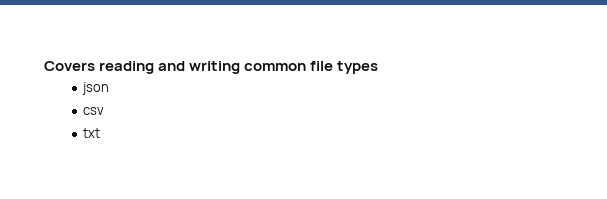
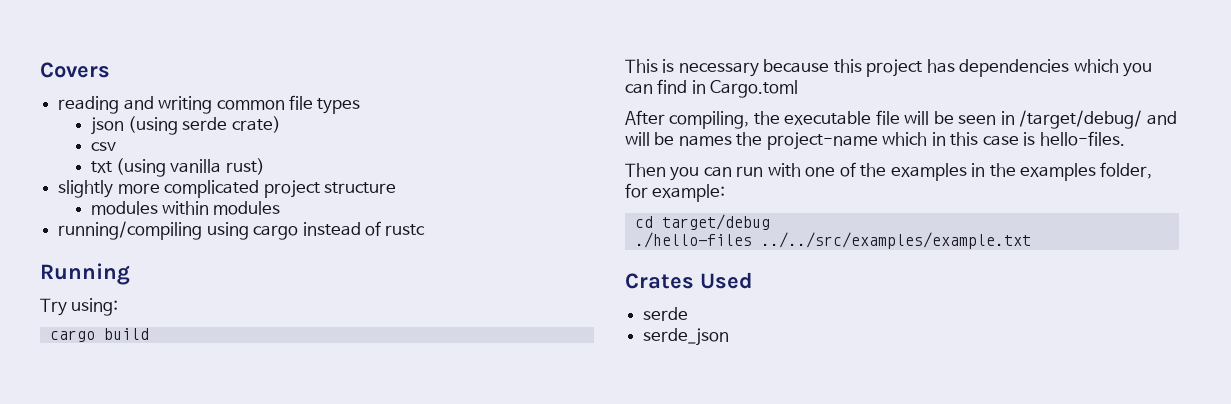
(95, 66) none -> (110, 70) //
(110, 88) none -> [127,116,281,135] (using serde crate)
(101, 133) none -> [115,158,265,177] [58,180,396,198] [90,201,281,215] [58,221,426,240] [40,263,130,285] [40,298,119,316] [49,328,149,342] [625,59,1153,77] [625,79,799,98] [625,110,1177,129] [625,131,1125,150] [625,162,1153,181] [625,183,726,202] [634,214,770,230] [634,232,1031,249] [625,272,753,289] [643,307,689,321] [643,328,730,346] (using vanilla rust) // slightly more complicated project structure // modules within modules // running/compiling using cargo instead of rustc // Running // Try using: // cargo build // This is necessary because this project has dependencies which you can find in Cargo.toml // After compiling, the executable file will be seen in /target/debug/ and will be names the project-name which in this case is hello-files. // Then you can run with one of the examples in the examples folder, for example: // cd target/debug // ./hello-files ../../src/examples/example.txt // Crates Used // serde // serde_json

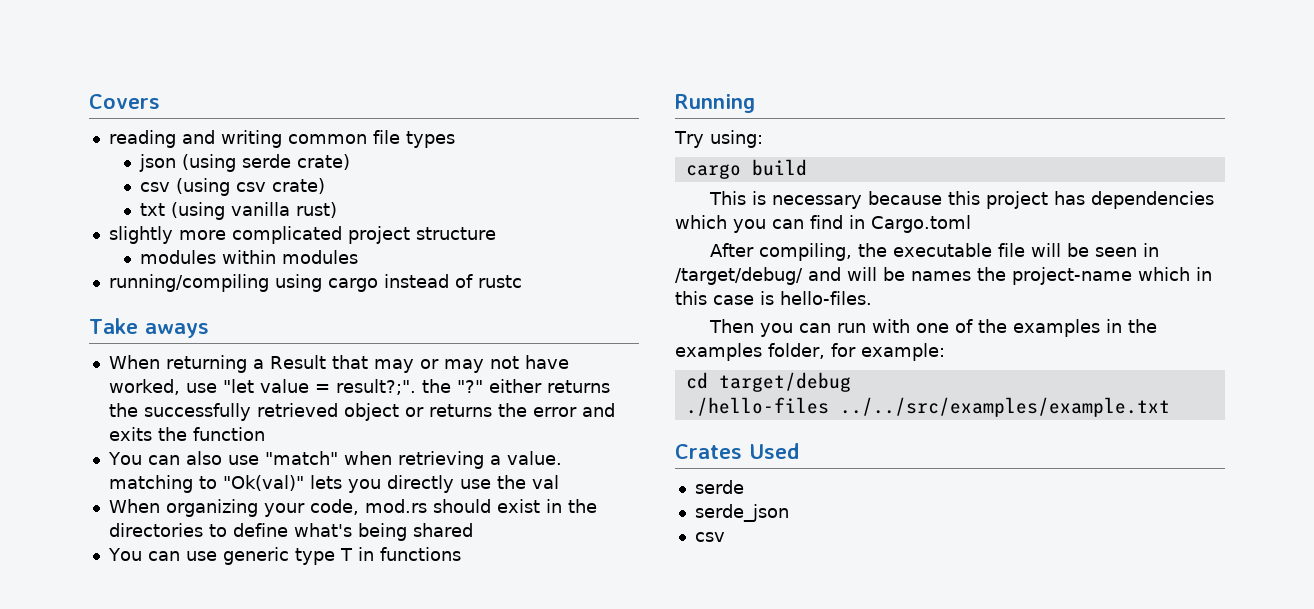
(116, 146) none -> [176,178,326,196] (using csv crate)
(426, 230) none -> [89,318,209,338] [108,355,569,373] [108,379,610,395] [108,403,615,421] [108,427,265,441] [107,451,562,469] [108,475,559,493] [108,499,597,517] [108,523,473,541] [107,547,461,565] // Take aways // When returning a Result that may or may not have worked, use "let value = result?;". the "?" either returns the successfully retrieved object or returns the error and exits the function // You can also use "match" when retrieving a value. matching to "Ok(val)" lets you directly use the val // When organizing your code, mod.rs should exist in the directories to define what's being shared // You can use generic type T in functions
(730, 337) none -> [694,532,725,542] // csv

